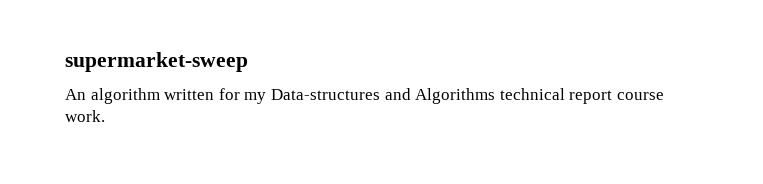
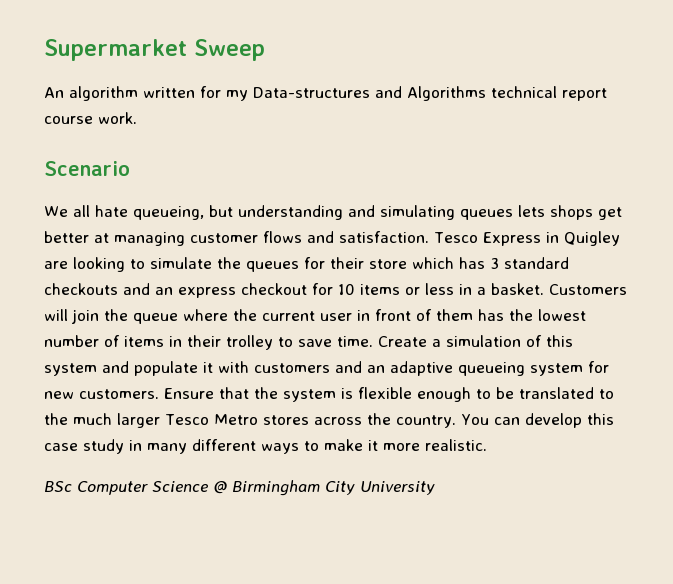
[65,52,248,72] supermarket-sweep -> [44,39,265,61] Supermarket Sweep
(105, 116) none -> [44,161,130,176] [44,205,622,220] [44,231,620,246] [44,257,569,272] [44,283,627,298] [44,309,586,324] [44,335,573,350] [44,361,609,376] [44,387,614,402] [44,413,614,428] [44,439,487,454] [44,480,435,496] // Scenario // We all hate queueing, but understanding and simulating queues lets shops get better at managing customer flows and satisfaction. Tesco Express in Quigley are looking to simulate the queues for their store which has 3 standard checkouts and an express checkout for 10 items or less in a basket. Customers will join the queue where the current user in front of them has the lowest number of items in their trolley to save time. Create a simulation of this system and populate it with customers and an adaptive queueing system for new customers. Ensure that the system is flexible enough to be translated to the much larger Tesco Metro stores across the country. You can develop this case study in many different ways to make it more realistic. // BSc Computer Science @ Birmingham City University

